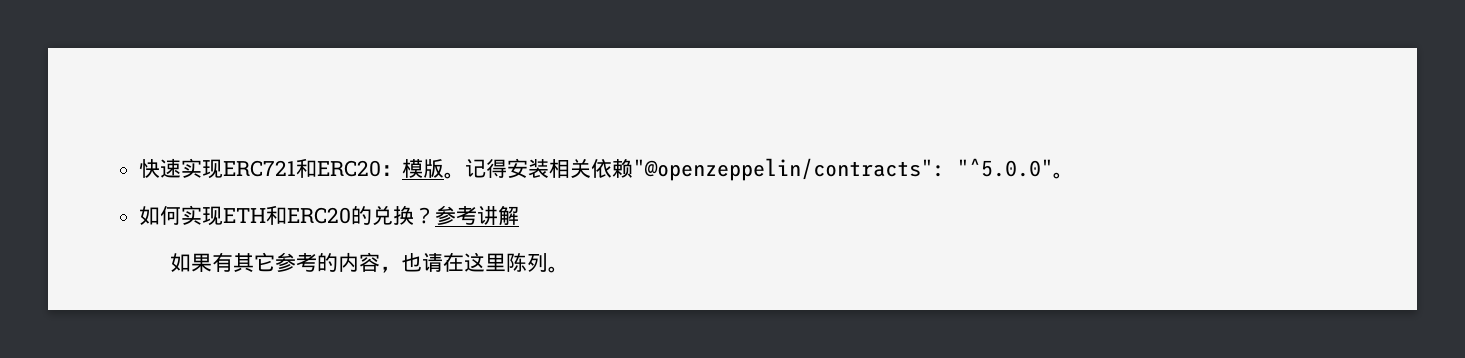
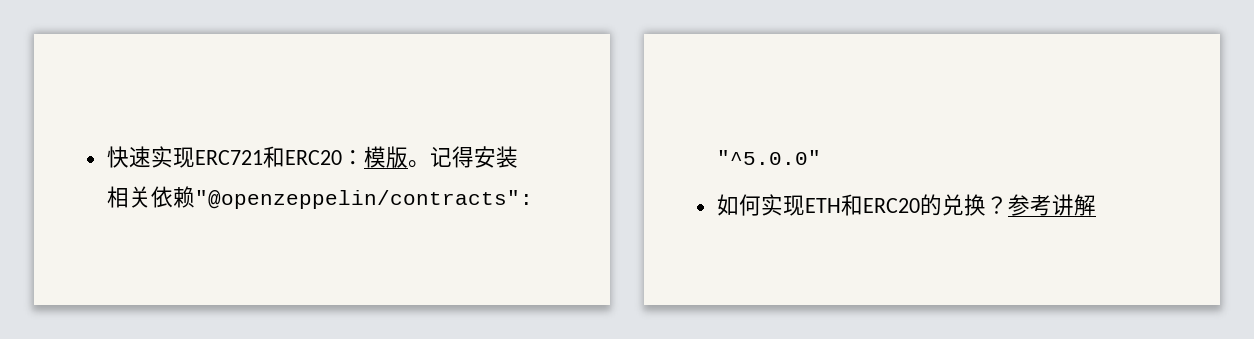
[1053,172,1075,179] 。 -> (821, 157) none
[169,252,569,273] // 如果有其它参考的内容，也请在这里陈列。 -> (1096, 205) none

